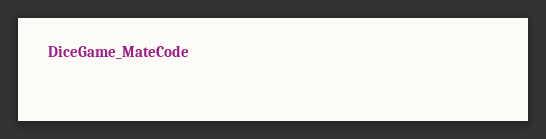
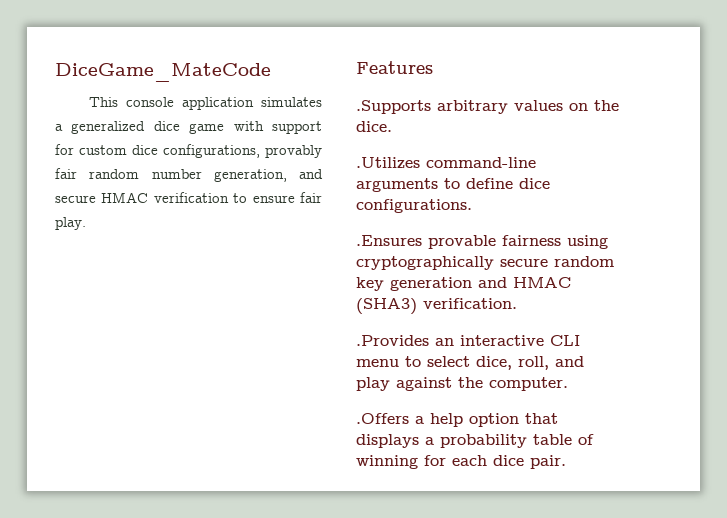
(189, 52) none -> [89,97,322,110] [55,121,322,134] [55,144,322,158] [55,168,323,182] [55,192,322,203] [55,217,86,230] [356,61,433,74] [356,100,619,114] [356,121,392,132] [356,157,536,169] [356,178,550,192] [356,199,472,213] [356,235,608,249] [356,256,614,270] [356,277,571,291] [356,298,517,315] [356,335,580,346] [356,356,584,370] [356,377,568,391] [356,413,558,427] [356,434,594,448] [356,455,566,469] // This console application simulates a generalized dice game with support for custom dice configurations, provably fair random number generation, and secure HMAC verification to ensure fair play. // Features // .Supports arbitrary values on the dice. // .Utilizes command-line arguments to define dice configurations. // .Ensures provable fairness using cryptographically secure random key generation and HMAC (SHA3) verification. // .Provides an interactive CLI menu to select dice, roll, and play against the computer. // .Offers a help option that displays a probability table of winning for each dice pair.

